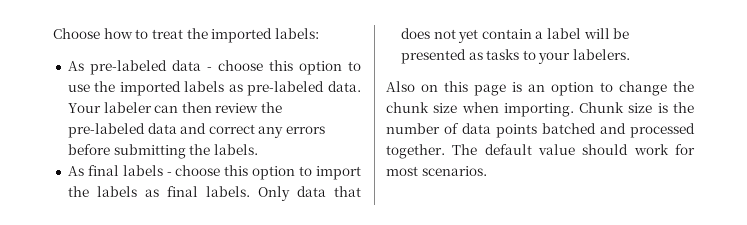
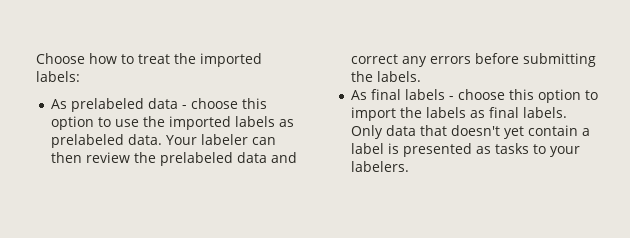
[89,60,167,75] pre-labeled -> [71,98,145,112] prelabeled
[247,81,325,96] pre-labeled -> [51,134,125,148] prelabeled
[67,123,145,138] pre-labeled -> [160,152,234,166] prelabeled
[400,28,456,39] does not -> [451,125,501,136] doesn't
[583,28,630,39] will be -> [388,143,400,154] is
[386,81,694,96] [386,102,694,117] [386,123,695,138] [386,144,695,159] [386,166,487,176] // Also on this page is an option to change the chunk size when importing. Chunk size is the number of data points batched and processed together. The default value should work for most scenarios. -> (410, 166) none

